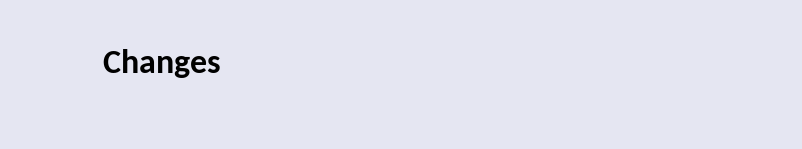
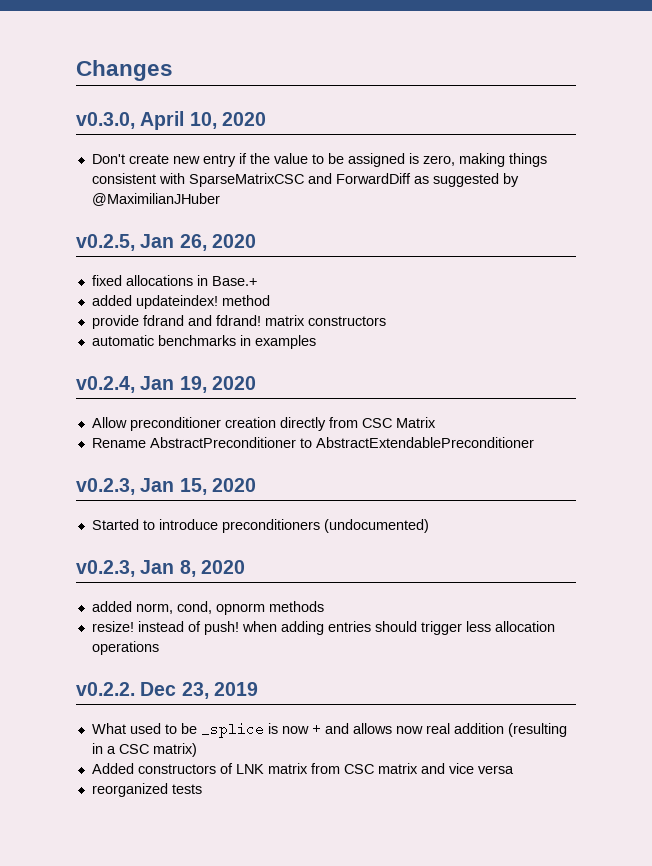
(221, 63) none -> [76,111,266,130] [91,153,547,167] [91,173,519,187] [91,193,220,206] [76,234,256,251] [91,275,257,286] [91,295,270,309] [91,315,386,329] [91,335,316,349] [76,376,256,393] [91,417,436,431] [91,437,534,448] [76,478,256,495] [91,519,429,533] [76,560,245,577] [91,601,324,615] [91,621,555,635] [91,641,159,655] [76,682,258,699] [91,722,567,738] [91,743,197,757] [91,763,514,774] [91,783,202,797] // v0.3.0, April 10, 2020 // Don't create new entry if the value to be assigned is zero, making things consistent with SparseMatrixCSC and ForwardDiff as suggested by @MaximilianJHuber // v0.2.5, Jan 26, 2020 // fixed allocations in Base.+ // added updateindex! method // provide fdrand and fdrand! matrix constructors // automatic benchmarks in examples // v0.2.4, Jan 19, 2020 // Allow preconditioner creation directly from CSC Matrix // Rename AbstractPreconditioner to AbstractExtendablePreconditioner // v0.2.3, Jan 15, 2020 // Started to introduce preconditioners (undocumented) // v0.2.3, Jan 8, 2020 // added norm, cond, opnorm methods // resize! instead of push! when adding entries should trigger less allocation operations // v0.2.2. Dec 23, 2019 // What used to be _splice is now + and allows now real addition (resulting in a CSC matrix) // Added constructors of LNK matrix from CSC matrix and vice versa // reorganized tests

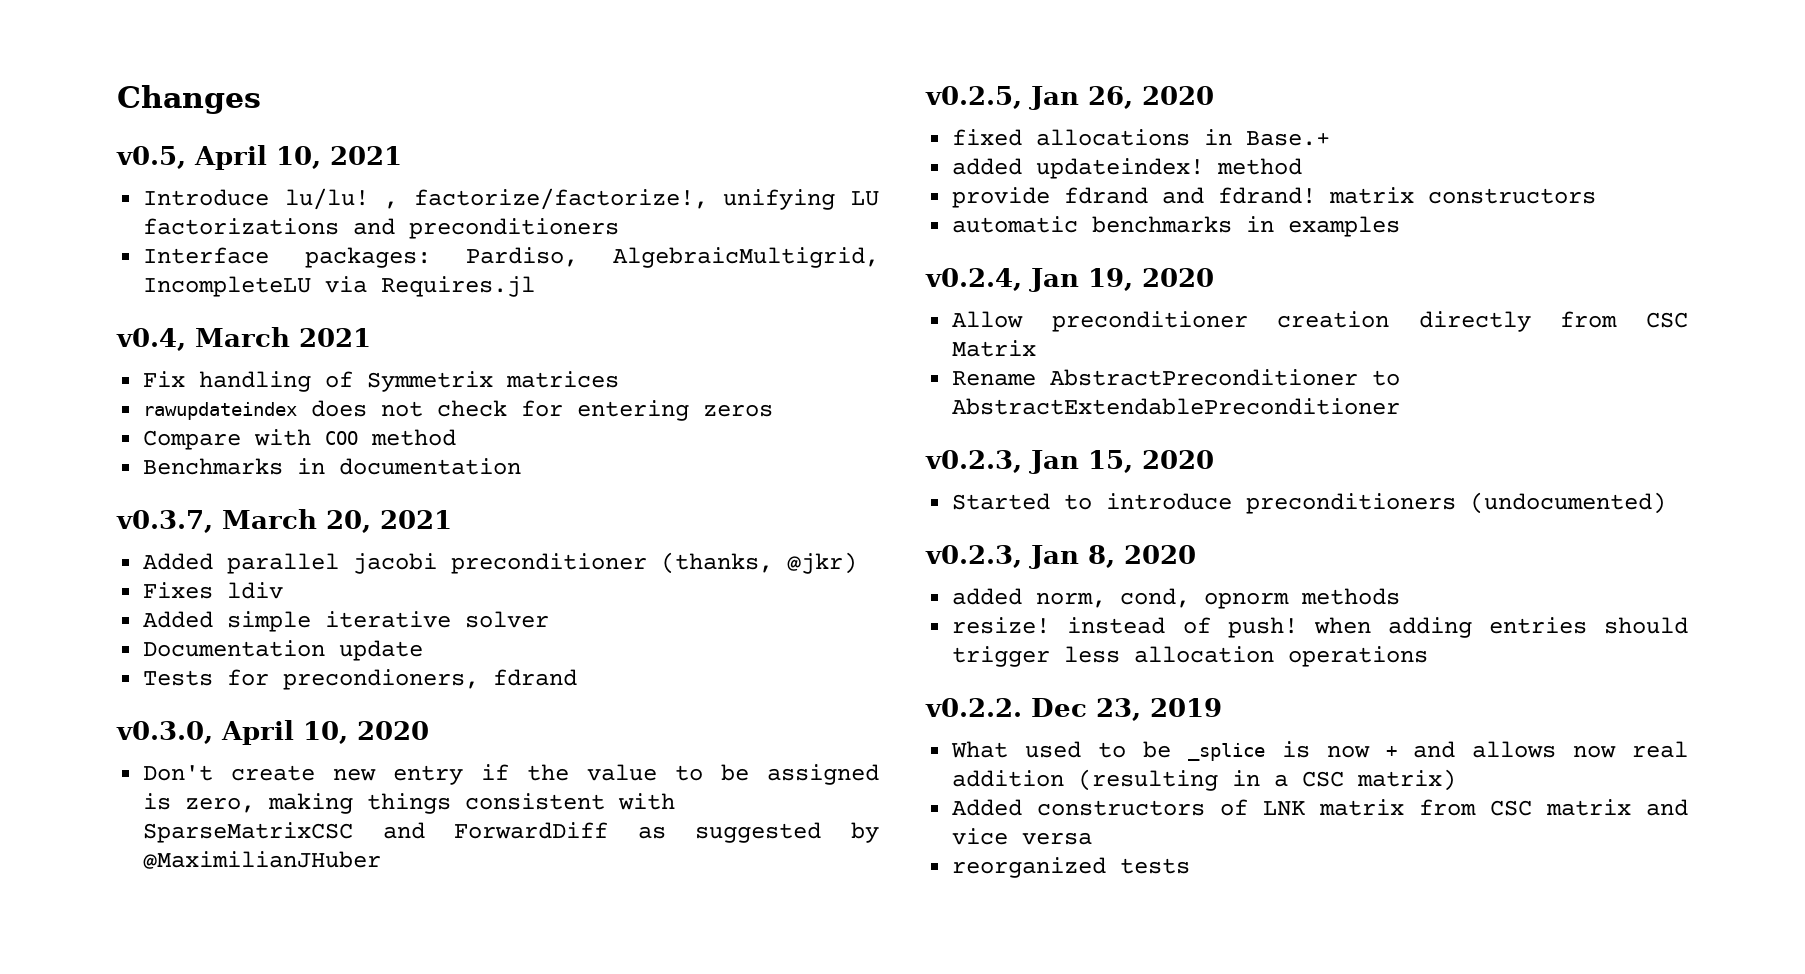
(173, 70) none -> [116,145,402,170] [143,188,879,210] [143,218,620,239] [143,247,879,268] [143,276,536,297] [116,327,371,351] [143,371,620,392] [143,400,774,421] [143,429,457,450] [143,458,522,475] [116,509,452,533] [143,552,858,574] [143,582,284,599] [143,611,550,632] [143,640,424,661] [143,669,578,690] // v0.5, April 10, 2021 // Introduce lu/lu! , factorize/factorize!, unifying LU factorizations and preconditioners // Interface packages: Pardiso, AlgebraicMultigrid, IncompleteLU via Requires.jl // v0.4, March 2021 // Fix handling of Symmetrix matrices // rawupdateindex does not check for entering zeros // Compare with COO method // Benchmarks in documentation // v0.3.7, March 20, 2021 // Added parallel jacobi preconditioner (thanks, @jkr) // Fixes ldiv // Added simple iterative solver // Documentation update // Tests for precondioners, fdrand

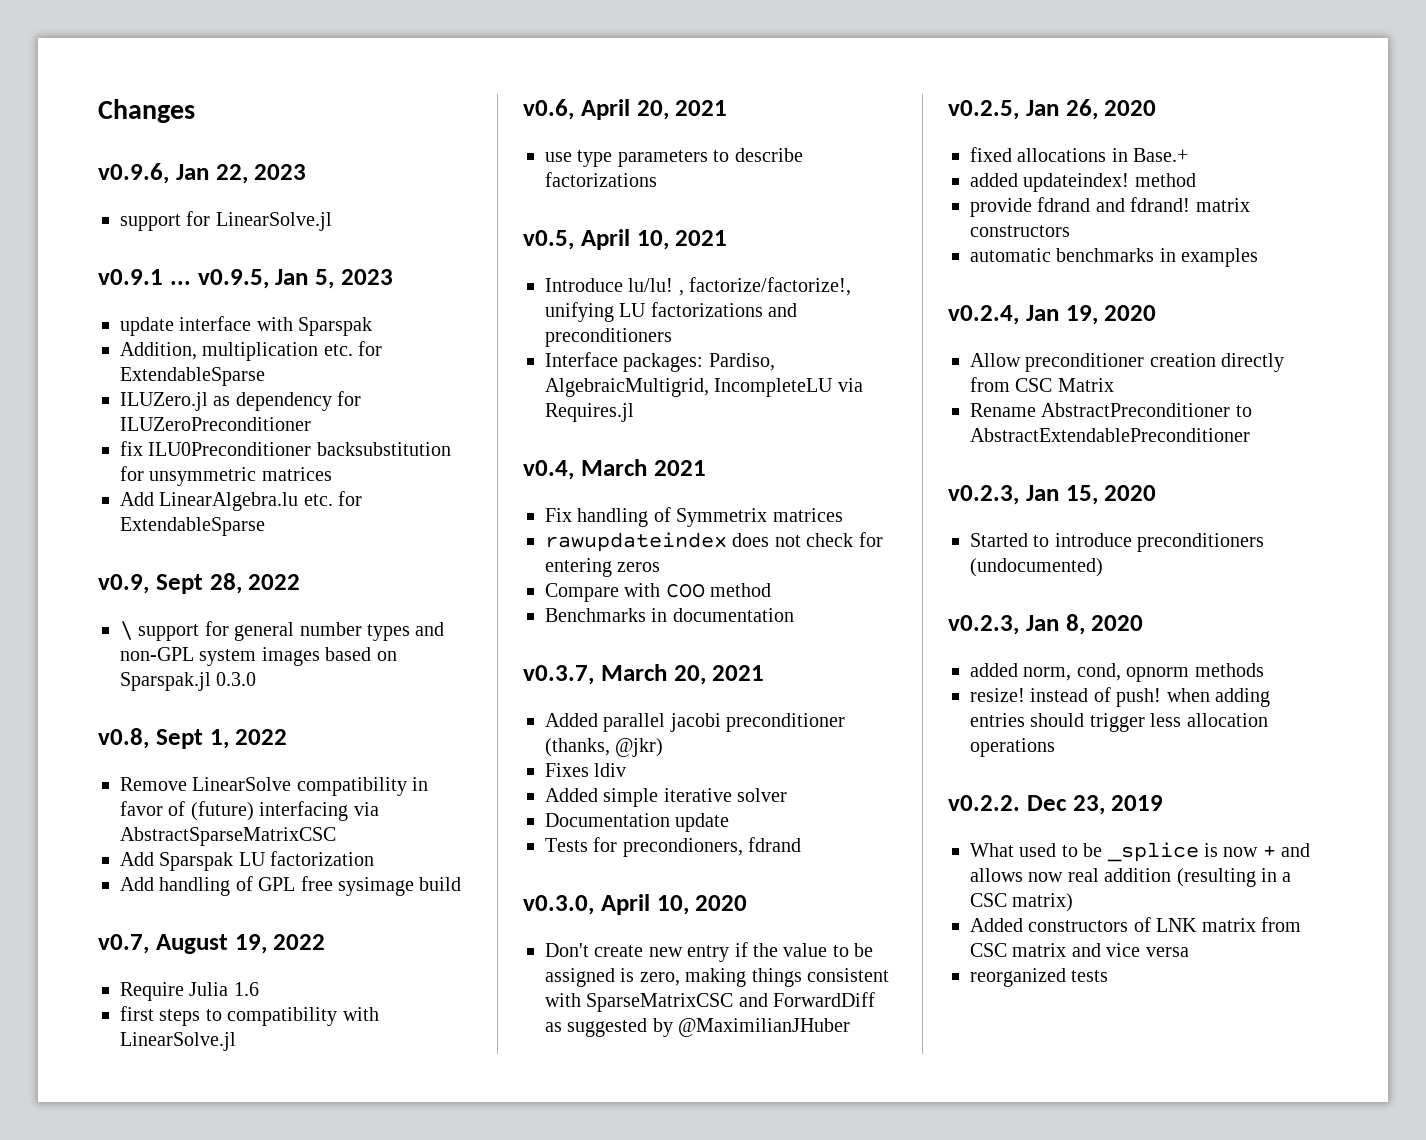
(261, 99) none -> [98,163,307,184] [120,211,332,231] [98,269,393,289] [120,316,373,336] [120,341,383,361] [120,367,265,386] [120,391,362,411] [120,417,311,431] [120,441,451,456] [120,466,332,486] [120,491,363,511] [120,517,265,536] [98,573,301,594] [120,621,445,641] [120,647,397,666] [120,672,257,691] [98,728,288,749] [120,777,429,796] [120,801,379,821] [120,827,336,846] [120,851,375,871] [120,876,462,896] [98,934,326,954] [120,982,259,1001] [120,1006,379,1026] [120,1032,236,1051] [523,99,728,120] [545,148,803,167] [545,172,657,187] // v0.9.6, Jan 22, 2023 // support for LinearSolve.jl // v0.9.1 ... v0.9.5, Jan 5, 2023 // update interface with Sparspak // Addition, multiplication etc. for ExtendableSparse // ILUZero.jl as dependency for ILUZeroPreconditioner // fix ILU0Preconditioner backsubstitution for unsymmetric matrices // Add LinearAlgebra.lu etc. for ExtendableSparse // v0.9, Sept 28, 2022 // \ support for general number types and non-GPL system images based on Sparspak.jl 0.3.0 // v0.8, Sept 1, 2022 // Remove LinearSolve compatibility in favor of (future) interfacing via AbstractSparseMatrixCSC // Add Sparspak LU factorization // Add handling of GPL free sysimage build // v0.7, August 19, 2022 // Require Julia 1.6 // first steps to compatibility with LinearSolve.jl // v0.6, April 20, 2021 // use type parameters to describe factorizations

